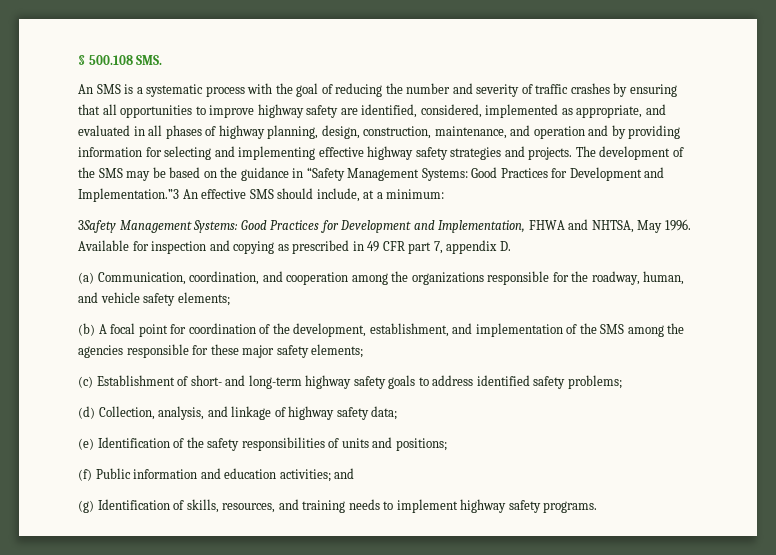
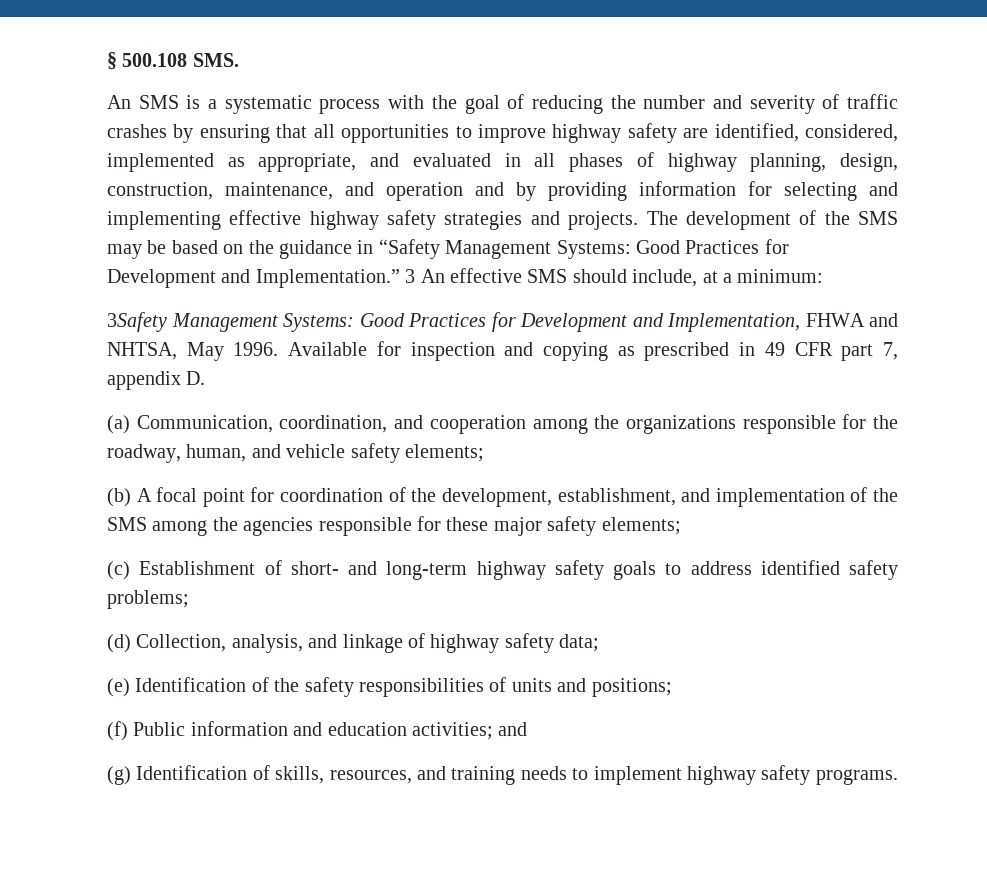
[78,188,179,202] Implementation.”3 -> [255,269,416,288] Implementation.” 3

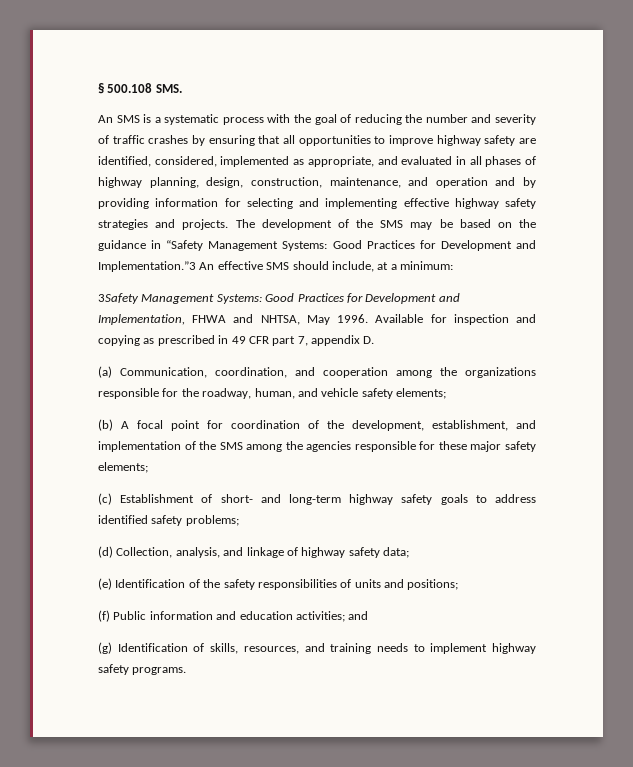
[255,269,416,288] Implementation.” 3 -> [98,261,196,272] Implementation.”3

